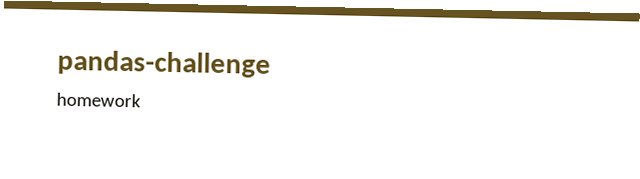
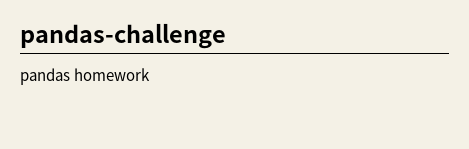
(271, 63) none -> [20,68,70,85] pandas

